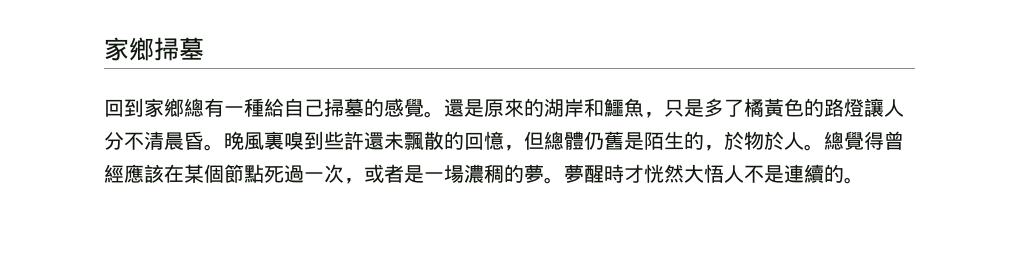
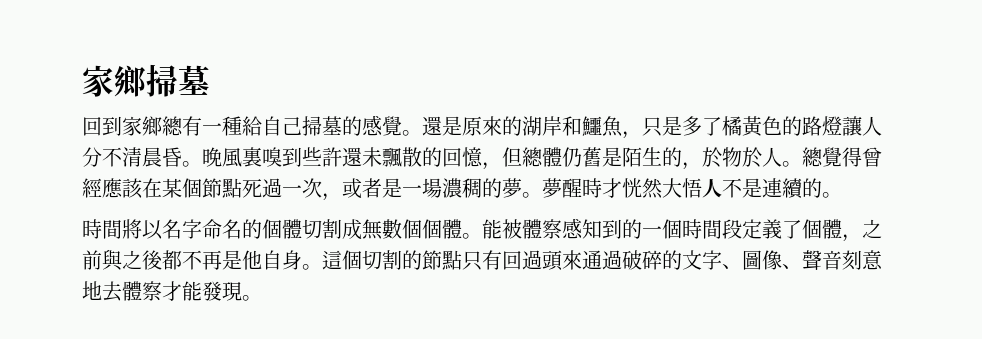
(864, 180) none -> [82,218,882,242] [82,249,883,271] [82,281,262,302] // 時間將以名字命名的個體切割成無數個個體。能被體察感知到的一個時間段定義了個體，之前與之後都不再是他自身。這個切割的節點只有回過頭來通過破碎的文字、圖像、聲音刻意地去體察才能發現。

